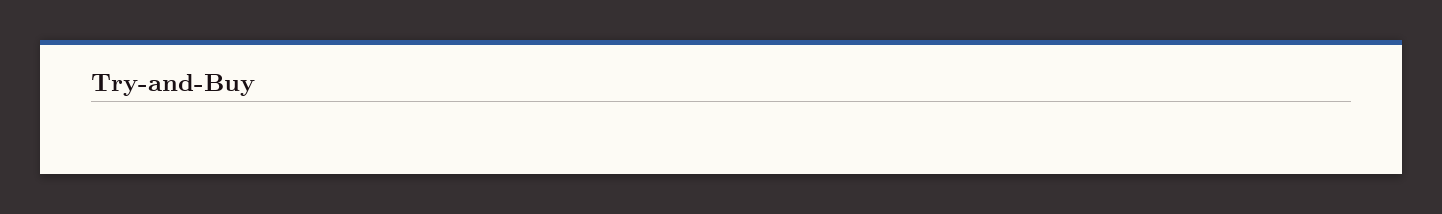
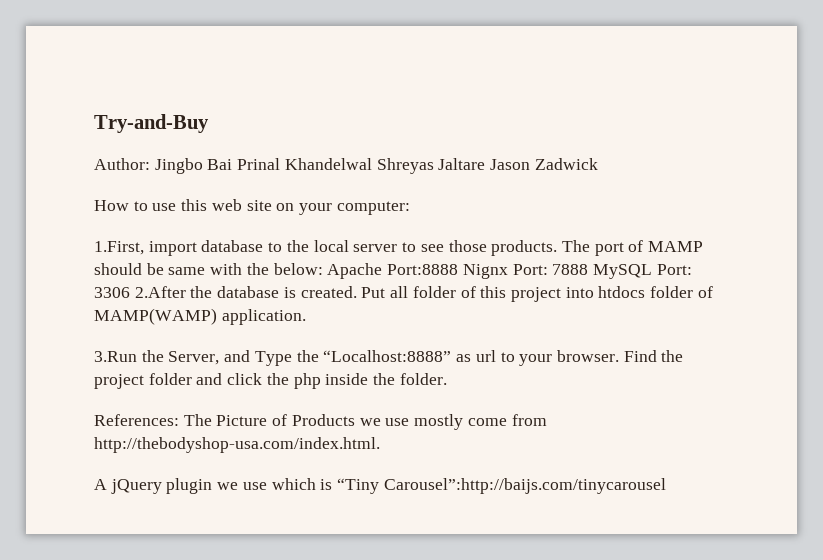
(255, 85) none -> [94,158,598,174] [94,199,410,215] [94,240,704,256] [94,263,692,279] [94,286,713,302] [94,308,306,325] [94,350,684,366] [94,373,447,389] [94,414,547,430] [94,437,380,453] [94,478,666,494] // Author: Jingbo Bai Prinal Khandelwal Shreyas Jaltare Jason Zadwick // How to use this web site on your computer: // 1.First, import database to the local server to see those products. The port of MAMP should be same with the below: Apache Port:8888 Nignx Port: 7888 MySQL Port: 3306 2.After the database is created. Put all folder of this project into htdocs folder of MAMP(WAMP) application. // 3.Run the Server, and Type the “Localhost:8888” as url to your browser. Find the project folder and click the php inside the folder. // References: The Picture of Products we use mostly come from http://thebodyshop-usa.com/index.html. // A jQuery plugin we use which is “Tiny Carousel”:http://baijs.com/tinycarousel

